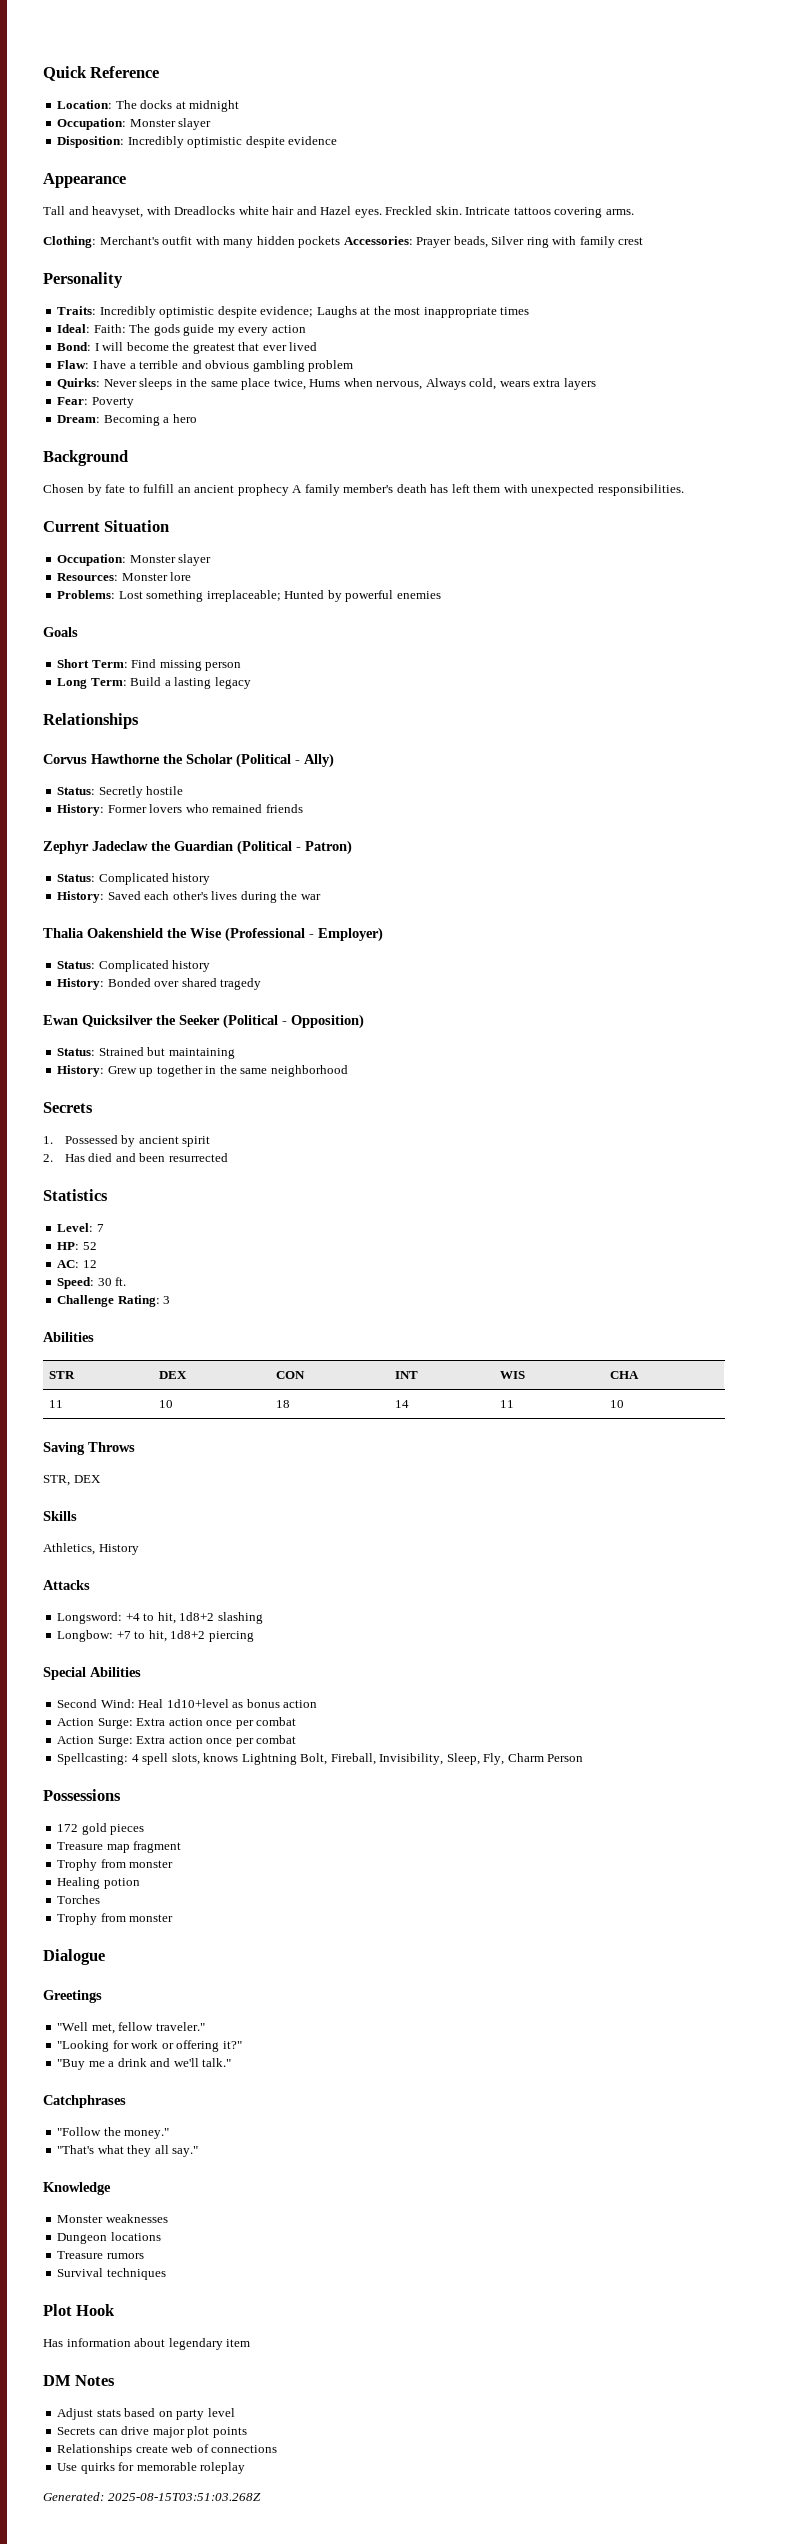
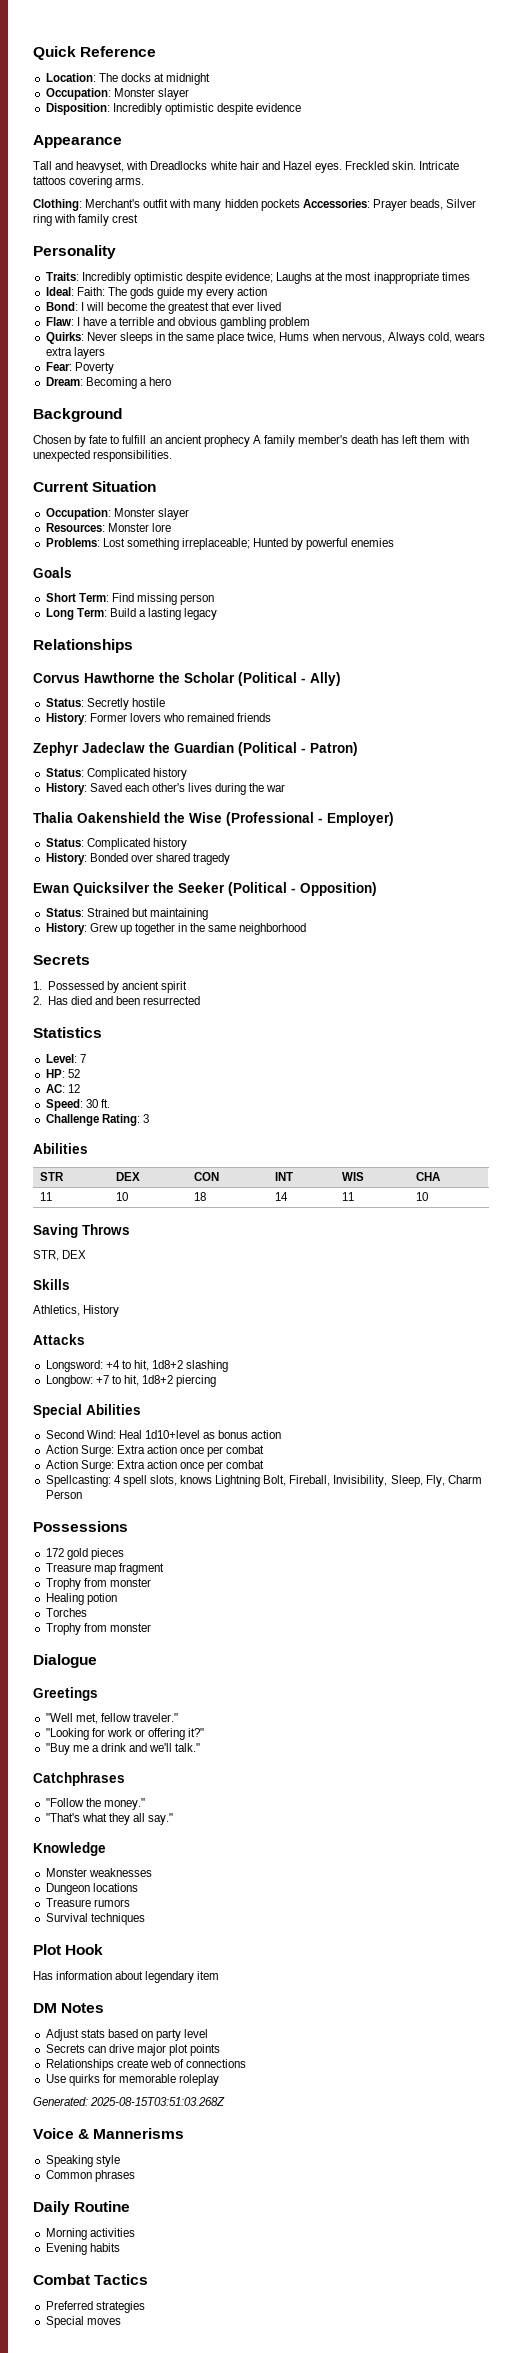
(261, 2497) none -> [33,2128,185,2139] [45,2155,120,2167] [45,2170,135,2182] [33,2201,131,2215] [45,2228,135,2240] [45,2243,120,2255] [33,2274,149,2285] [45,2301,145,2313] [45,2316,121,2328] // Voice & Mannerisms // Speaking style // Common phrases // Daily Routine // Morning activities // Evening habits // Combat Tactics // Preferred strategies // Special moves

